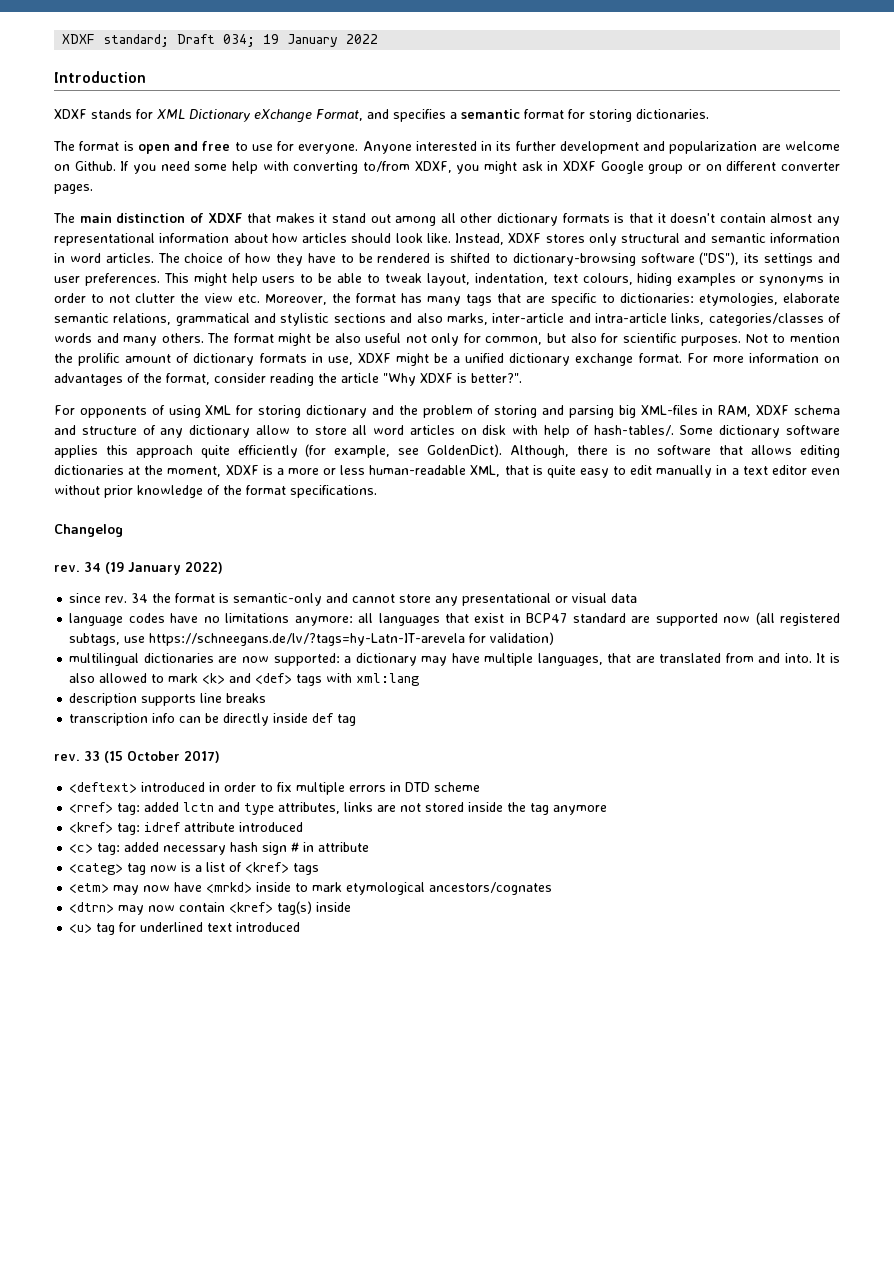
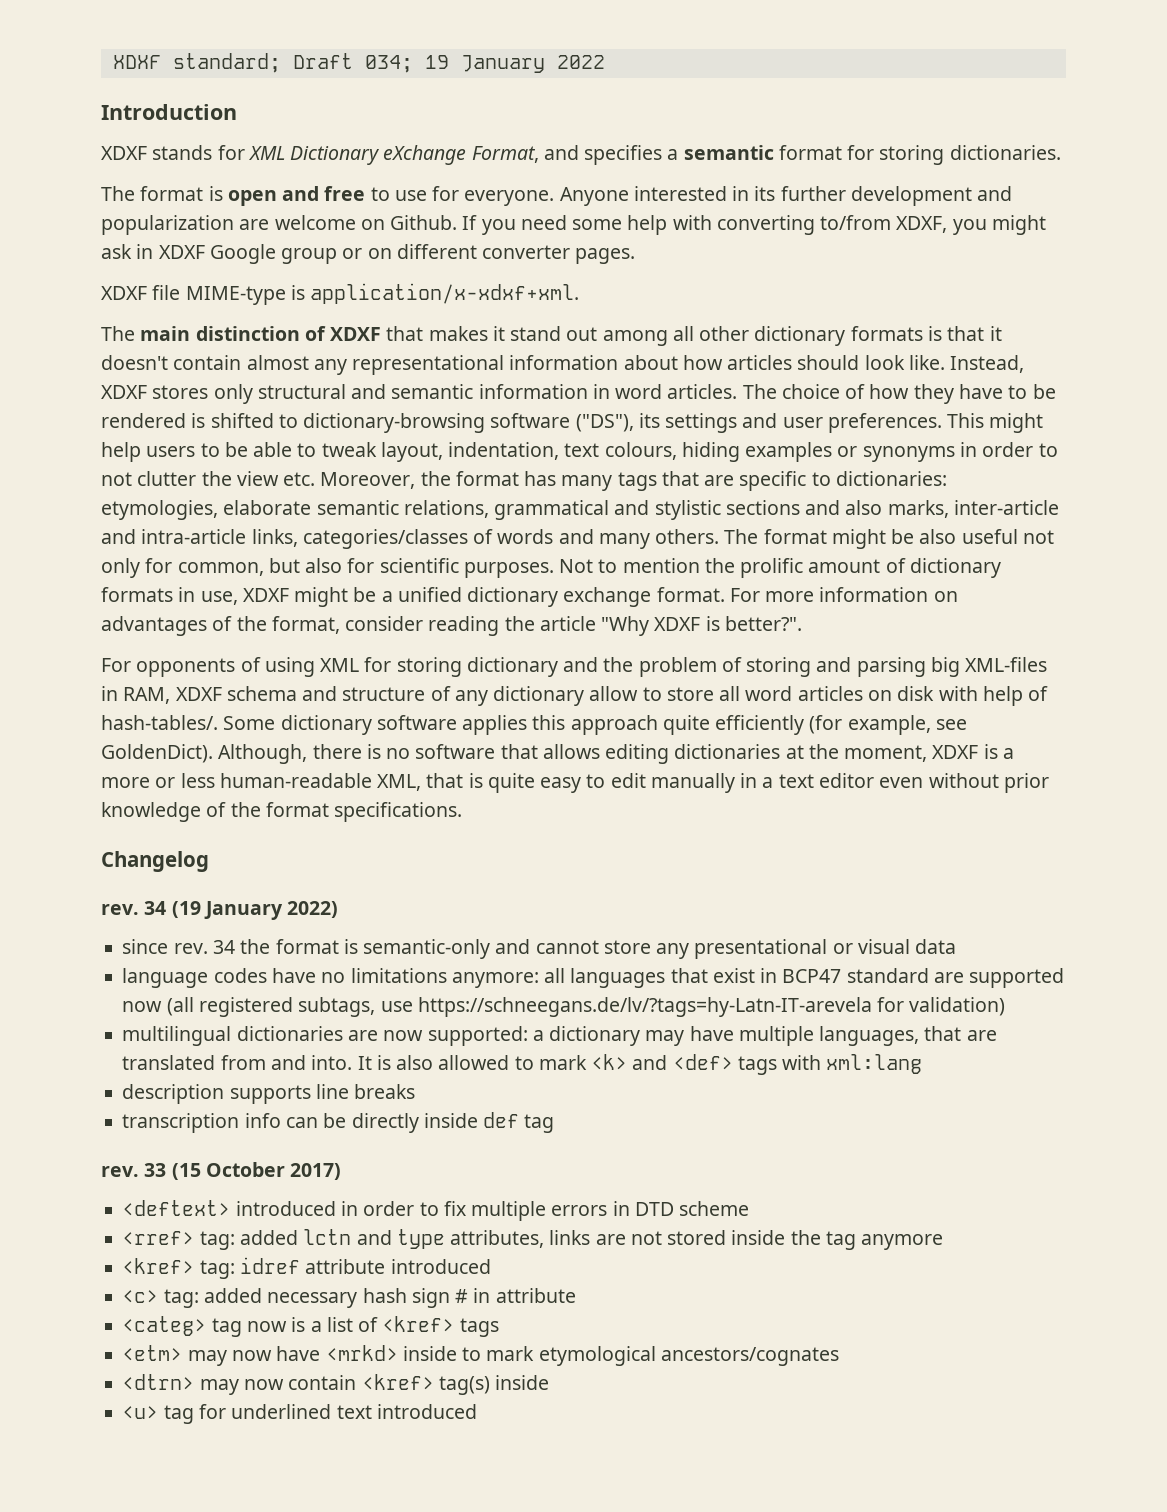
(93, 189) none -> [101,283,580,305] // XDXF file MIME-type is application/x-xdxf+xml.

